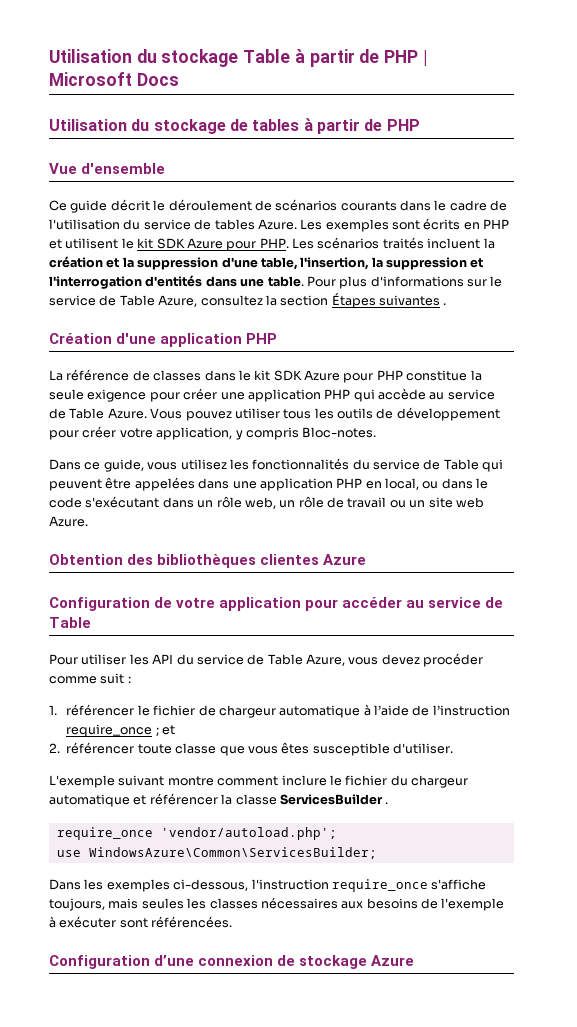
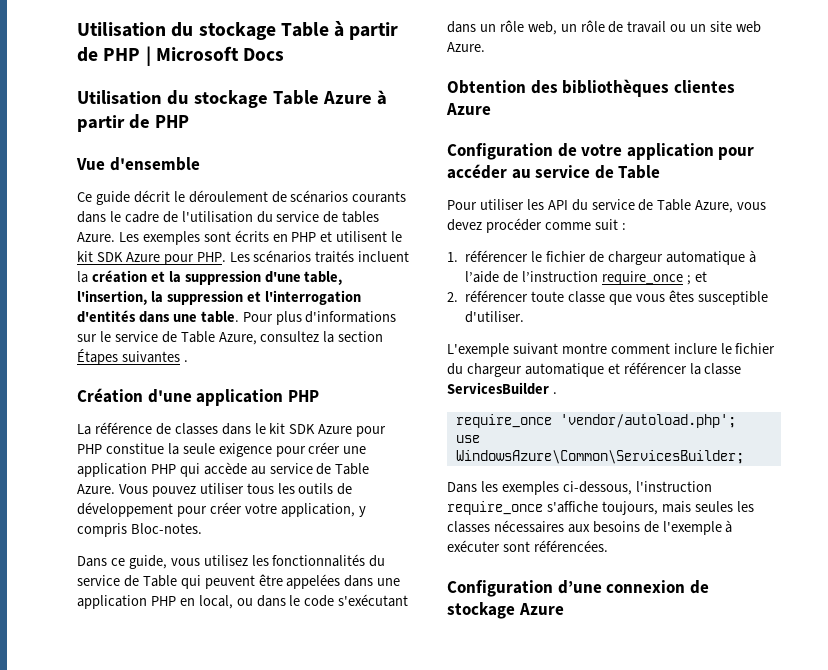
[229,119,300,131] de tables -> [272,90,372,105] Table Azure

